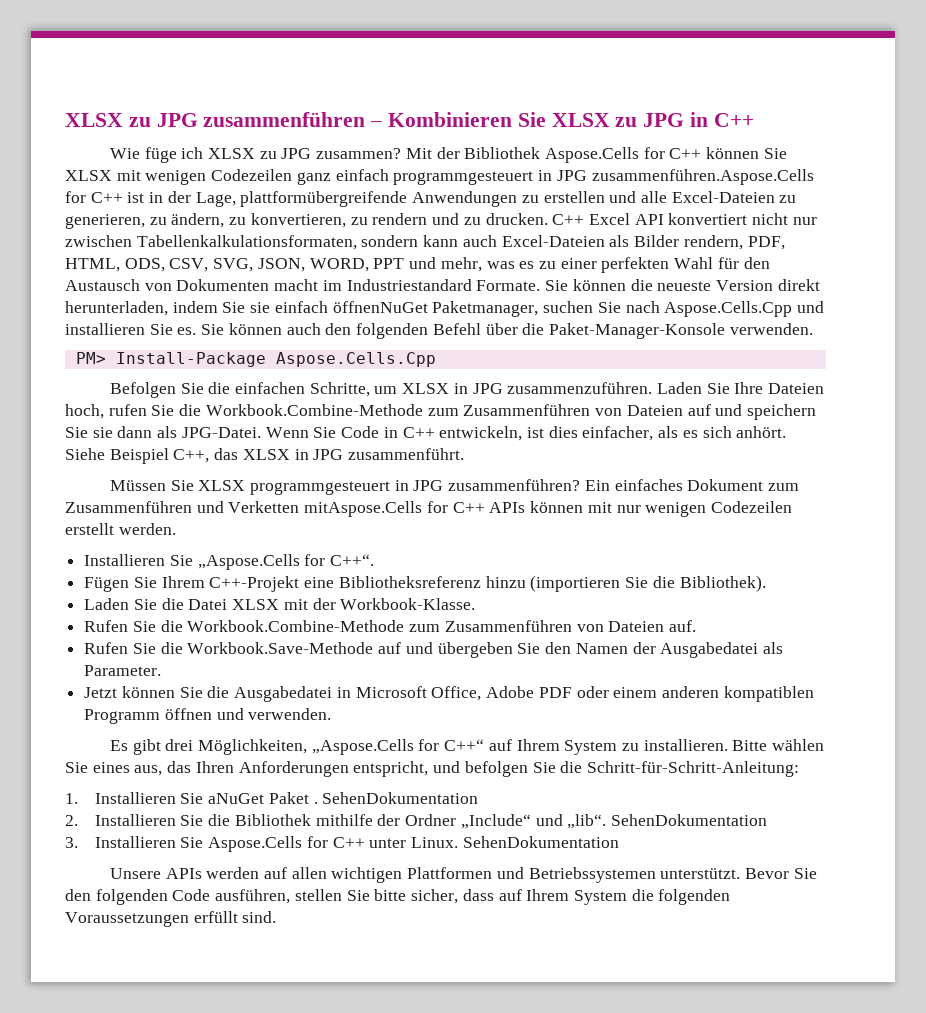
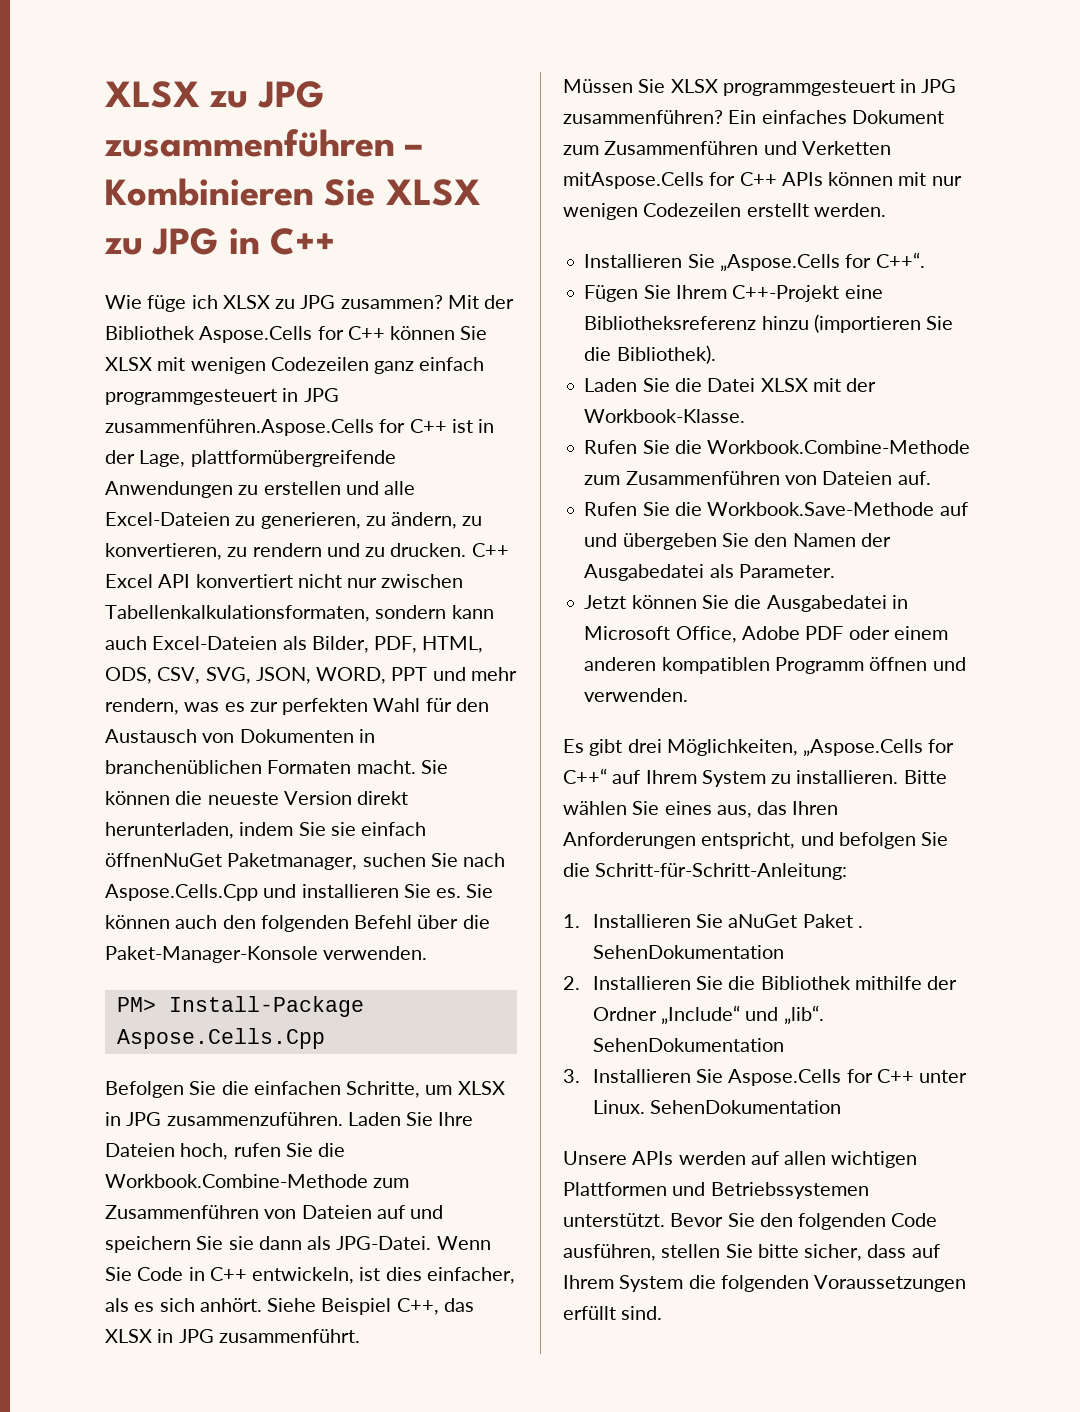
[634,235,743,250] Bilder rendern, -> [311,636,369,653] Bilder,
[440,257,597,272] mehr, was es zu einer -> [470,667,517,681] [105,698,278,715] mehr rendern, was es zur
[274,279,541,291] macht im Industriestandard Formate. -> [358,729,375,743] [105,760,416,774] in branchenüblichen Formaten macht.

